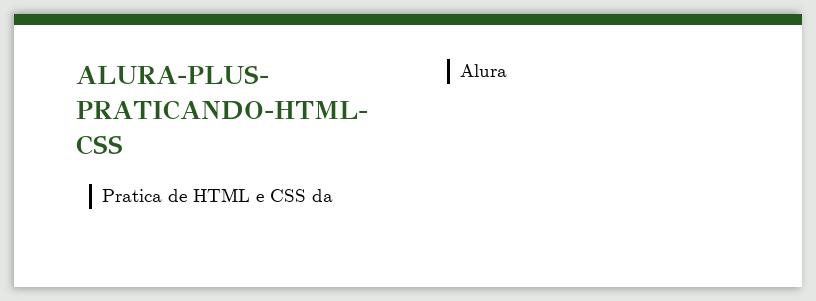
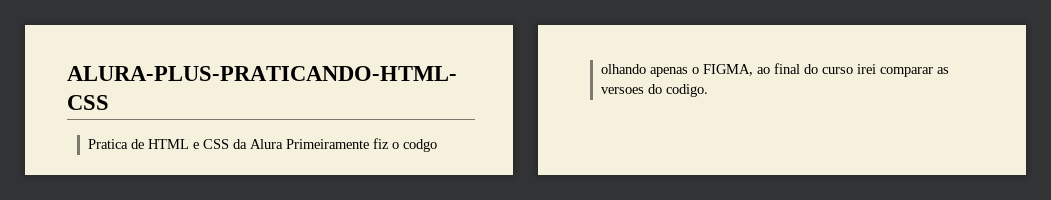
(508, 70) none -> [285,138,437,152] [600,63,949,77] [600,84,708,97] Primeiramente fiz o codgo olhando apenas o FIGMA, ao final do curso irei comparar as versoes do codigo.

